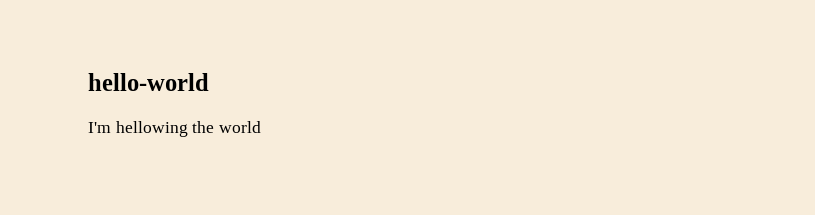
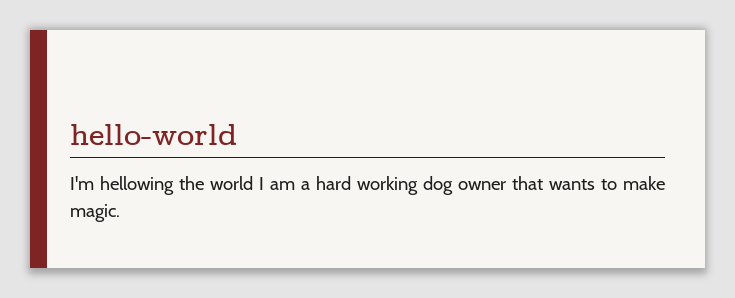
(262, 127) none -> [259,176,665,195] [70,204,120,222] I am a hard working dog owner that wants to make magic.

